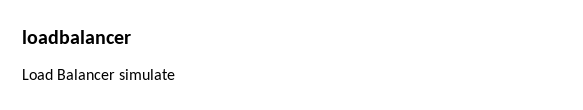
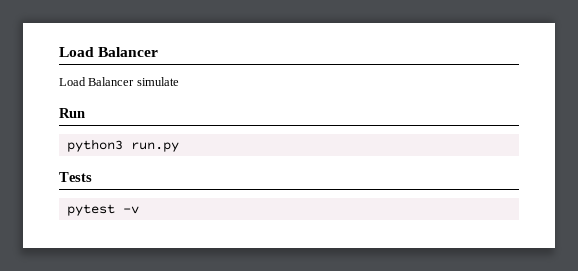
[22,30,131,44] loadbalancer -> [59,47,159,57] Load Balancer
(176, 74) none -> [59,108,85,118] [66,139,179,152] [59,172,92,182] [66,204,139,216] // Run // python3 run.py // Tests // pytest -v

